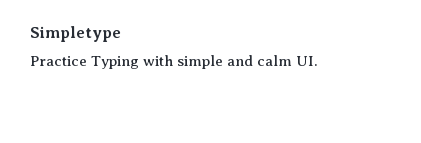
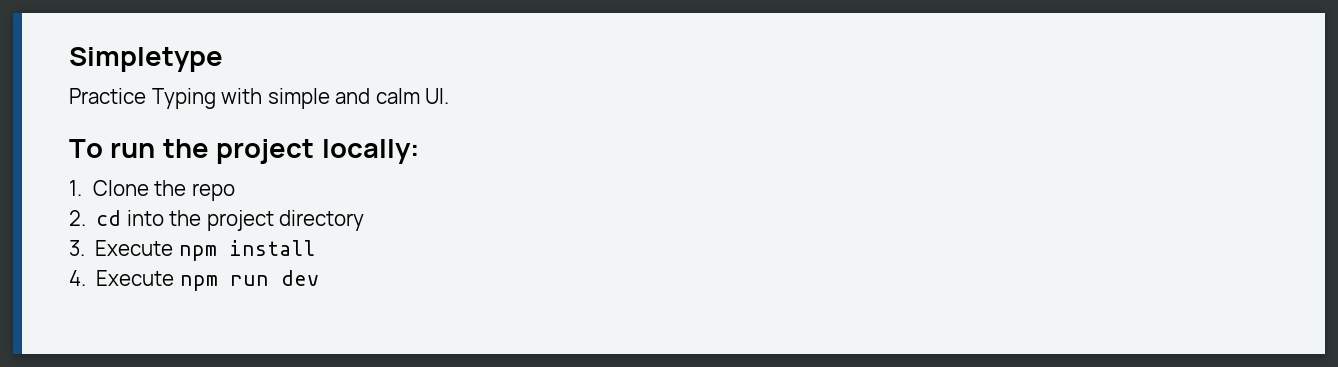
(319, 61) none -> [69,139,419,164] [69,180,235,201] [69,210,365,231] [69,240,315,261] [69,270,319,291] // To run the project locally: // 1. Clone the repo // 2. cd into the project directory // 3. Execute npm install // 4. Execute npm run dev

